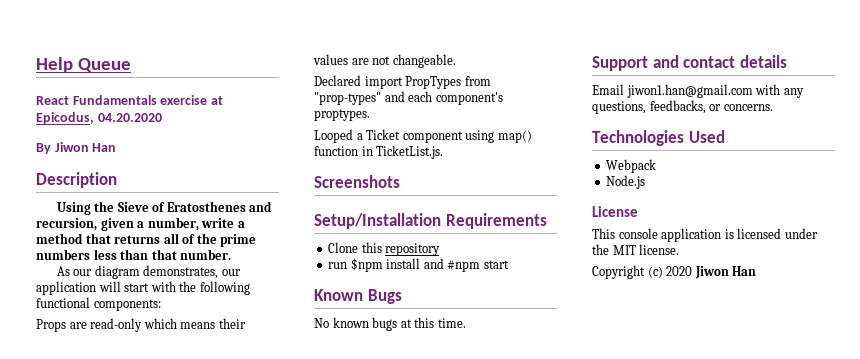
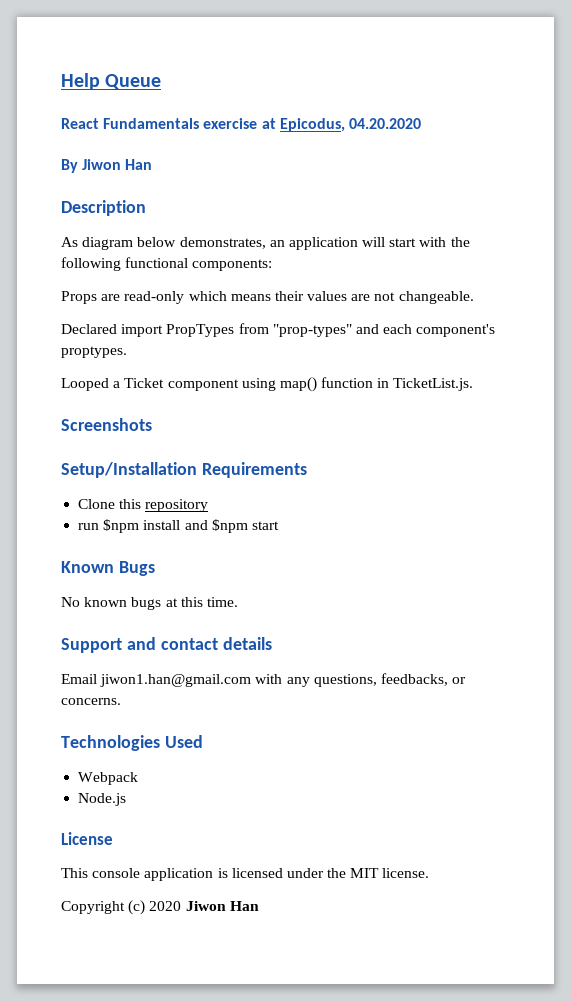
[56,201,273,215] [36,217,245,231] [36,233,257,247] [36,249,232,260] [56,265,241,279] Using the Sieve of Eratosthenes and recursion, given a number, write a method that returns all of the prime numbers less than that number. // As our diagram demonstrates, our -> [61,237,285,250] As diagram below demonstrates, an
[447,260,481,272] #npm -> [211,519,248,533] $npm

